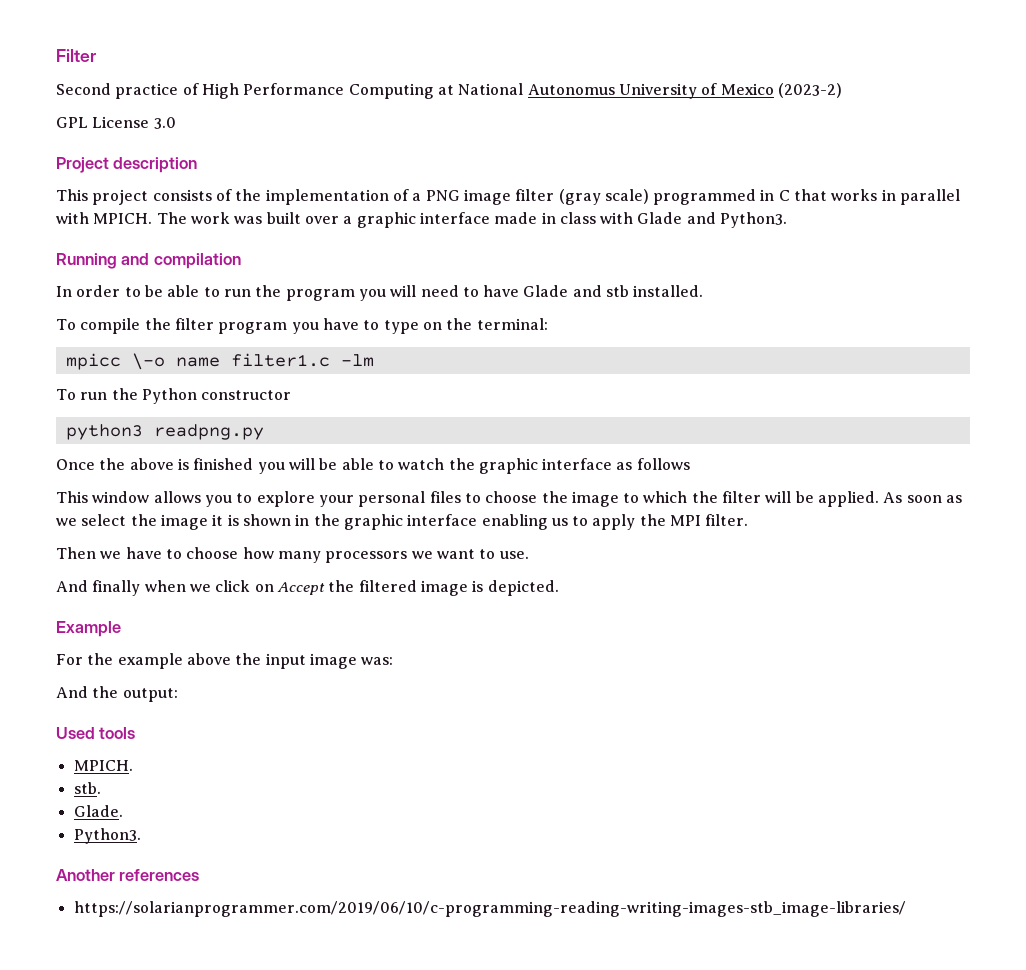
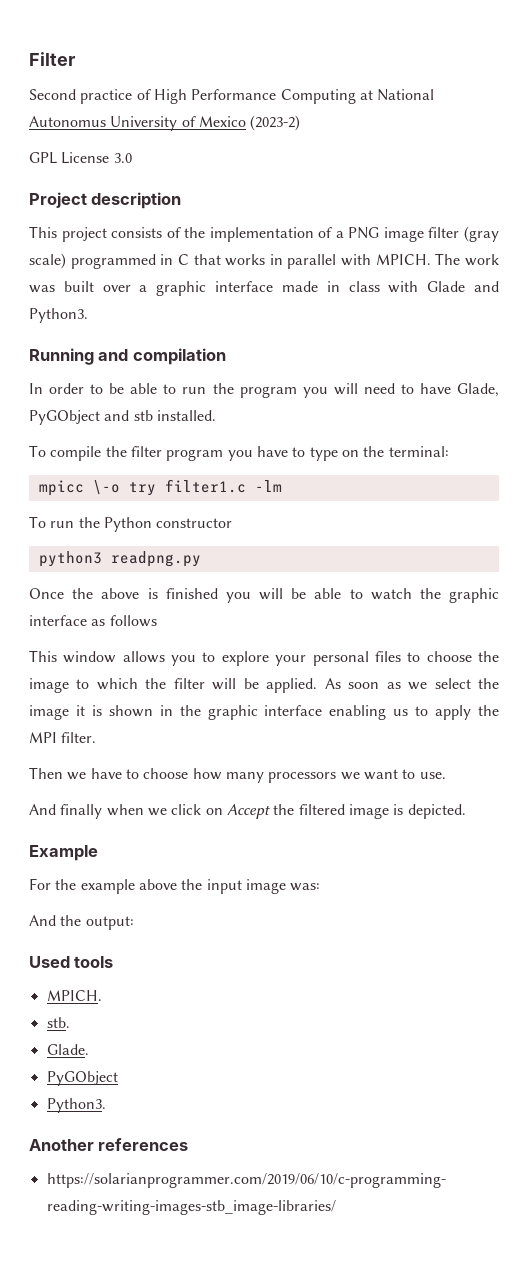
[523,285,569,297] Glade -> [456,383,499,397] [29,410,100,425] Glade, PyGObject
[175,357,220,367] name -> [128,482,156,496] try
(123, 811) none -> [46,1071,118,1086] // PyGObject

